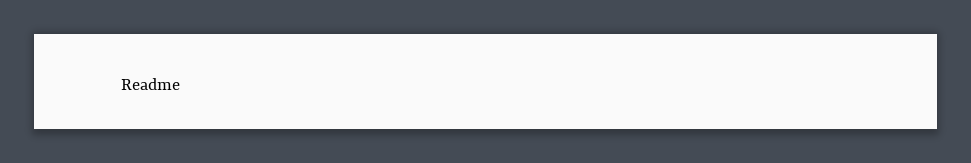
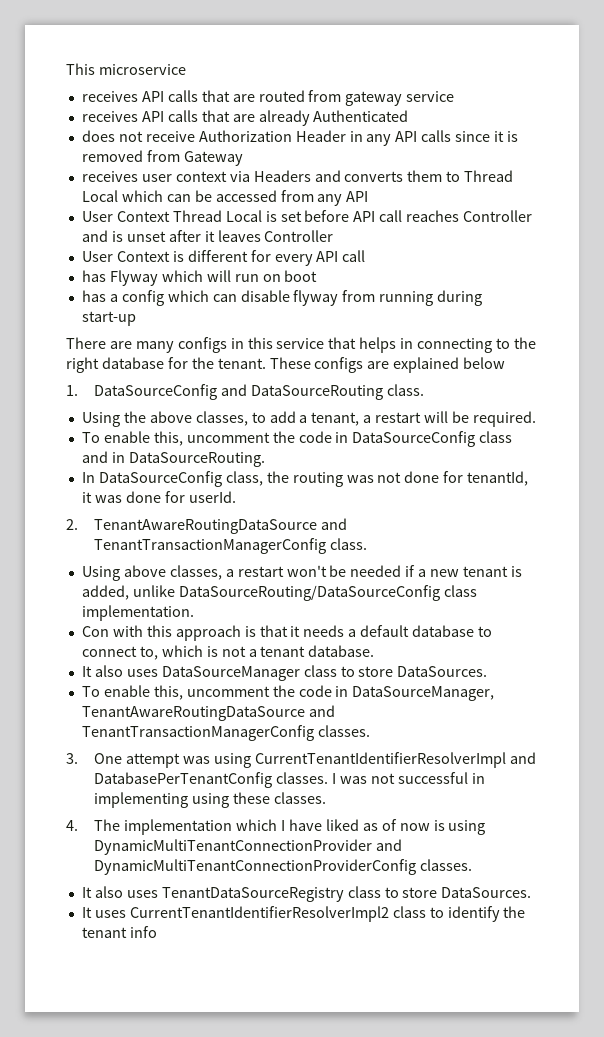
[121,78,180,90] Readme -> [66,63,186,75] [81,90,455,106] [81,110,409,126] [81,130,519,146] [81,150,243,166] [81,170,514,182] [81,190,369,206] [81,210,533,222] [81,230,334,242] [81,250,366,266] [81,270,318,286] [81,290,483,306] [81,311,136,326] [66,337,536,353] [66,357,506,373] [66,384,425,400] [81,411,536,427] [81,431,513,447] [81,451,265,467] [81,471,529,487] [81,491,236,503] [66,518,348,534] [94,538,368,554] [81,565,522,581] [81,585,477,601] [81,605,194,621] [81,625,493,641] [81,645,375,660] [81,665,488,681] [81,685,495,701] [81,705,335,721] [81,725,370,741] [66,752,536,768] [94,772,485,788] [94,792,327,808] [66,819,486,835] [94,839,403,855] [94,859,473,875] [81,886,532,902] [81,906,526,922] [81,926,157,938] This microservice // receives API calls that are routed from gateway service // receives API calls that are already Authenticated // does not receive Authorization Header in any API calls since it is removed from Gateway // receives user context via Headers and converts them to Thread Local which can be accessed from any API // User Context Thread Local is set before API call reaches Controller and is unset after it leaves Controller // User Context is different for every API call // has Flyway which will run on boot // has a config which can disable flyway from running during start-up // There are many configs in this service that helps in connecting to the right database for the tenant. These configs are explained below // 1. DataSourceConfig and DataSourceRouting class. // Using the above classes, to add a tenant, a restart will be required. // To enable this, uncomment the code in DataSourceConfig class and in DataSourceRouting. // In DataSourceConfig class, the routing was not done for tenantId, it was done for userId. // 2. TenantAwareRoutingDataSource and TenantTransactionManagerConfig class. // Using above classes, a restart won't be needed if a new tenant is added, unlike DataSourceRouting/DataSourceConfig class implementation. // Con with this approach is that it needs a default database to connect to, which is not a tenant database. // It also uses DataSourceManager class to store DataSources. // To enable this, uncomment the code in DataSourceManager, TenantAwareRoutingDataSource and TenantTransactionManagerConfig classes. // 3. One attempt was using CurrentTenantIdentifierResolverImpl and DatabasePerTenantConfig classes. I was not successful in implementing using these classes. // 4. The implementation which I have liked as of now is using DynamicMultiTenantConnectionProvider and DynamicMultiTenantConnectionProviderConfig classes. // It also uses TenantDataSourceRegistry class to store DataSources. // It uses CurrentTenantIdentifierResolverImpl2 class to identify the tenant info

